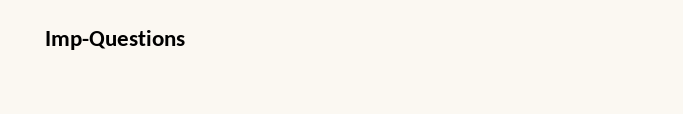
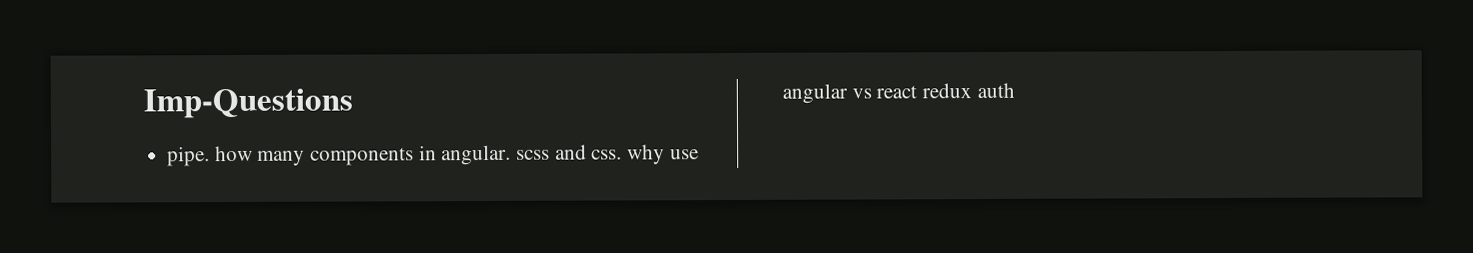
(185, 40) none -> [167,144,699,167] [782,82,1015,104] // pipe. how many components in angular. scss and css. why use angular vs react redux auth

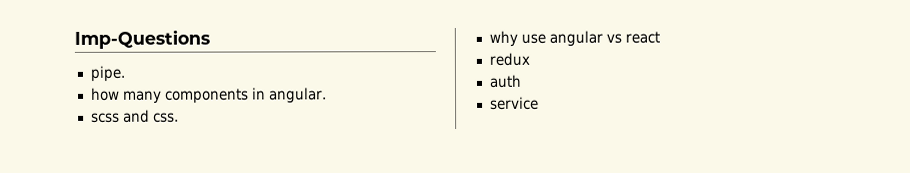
(211, 156) none -> (125, 73) //
(512, 155) none -> (327, 95) //
(623, 154) none -> (179, 117) //
(918, 92) none -> (660, 37) //
(973, 91) none -> (530, 59) //
(1015, 90) none -> [489,96,539,110] // service

